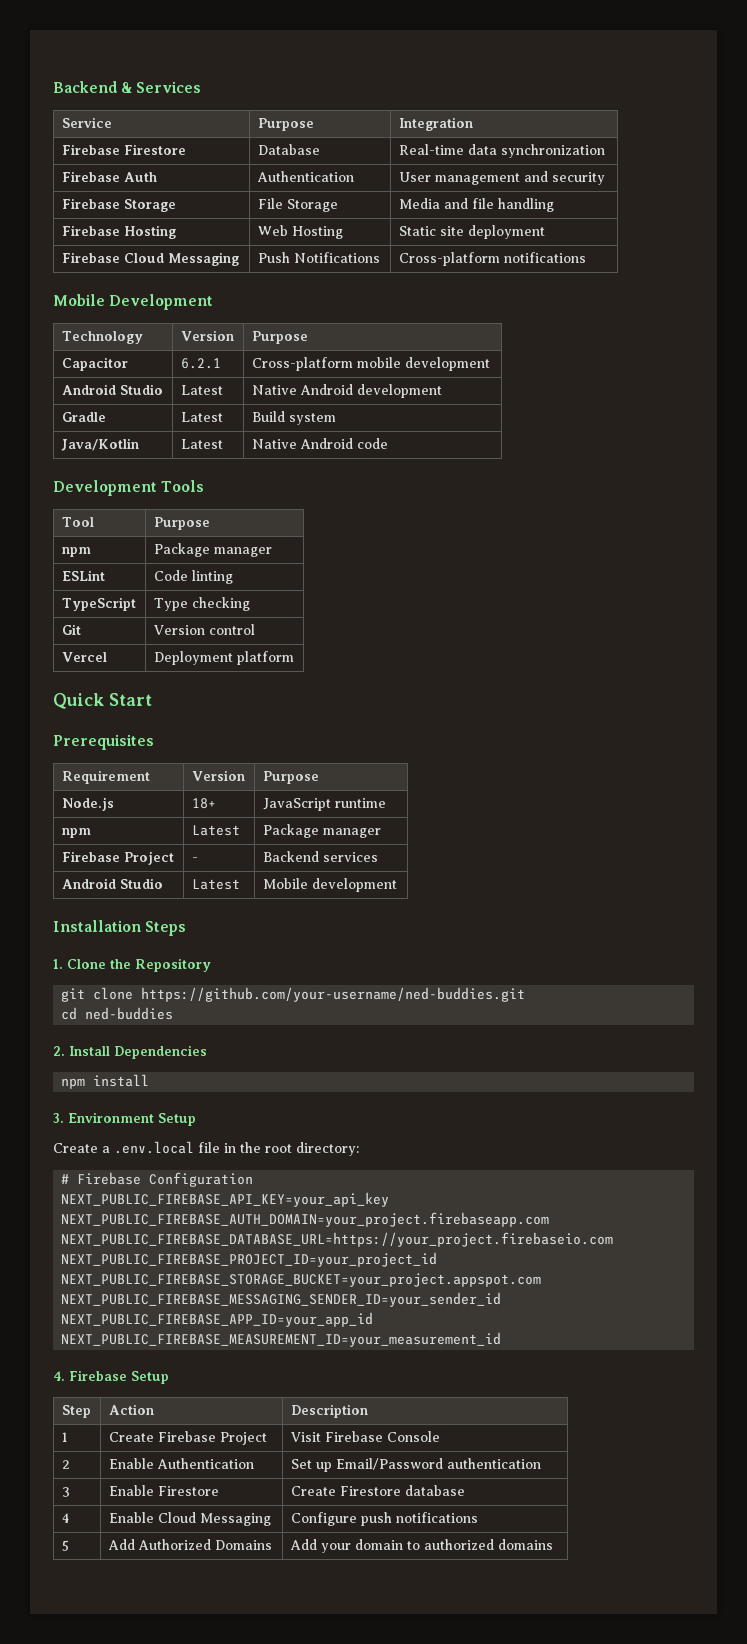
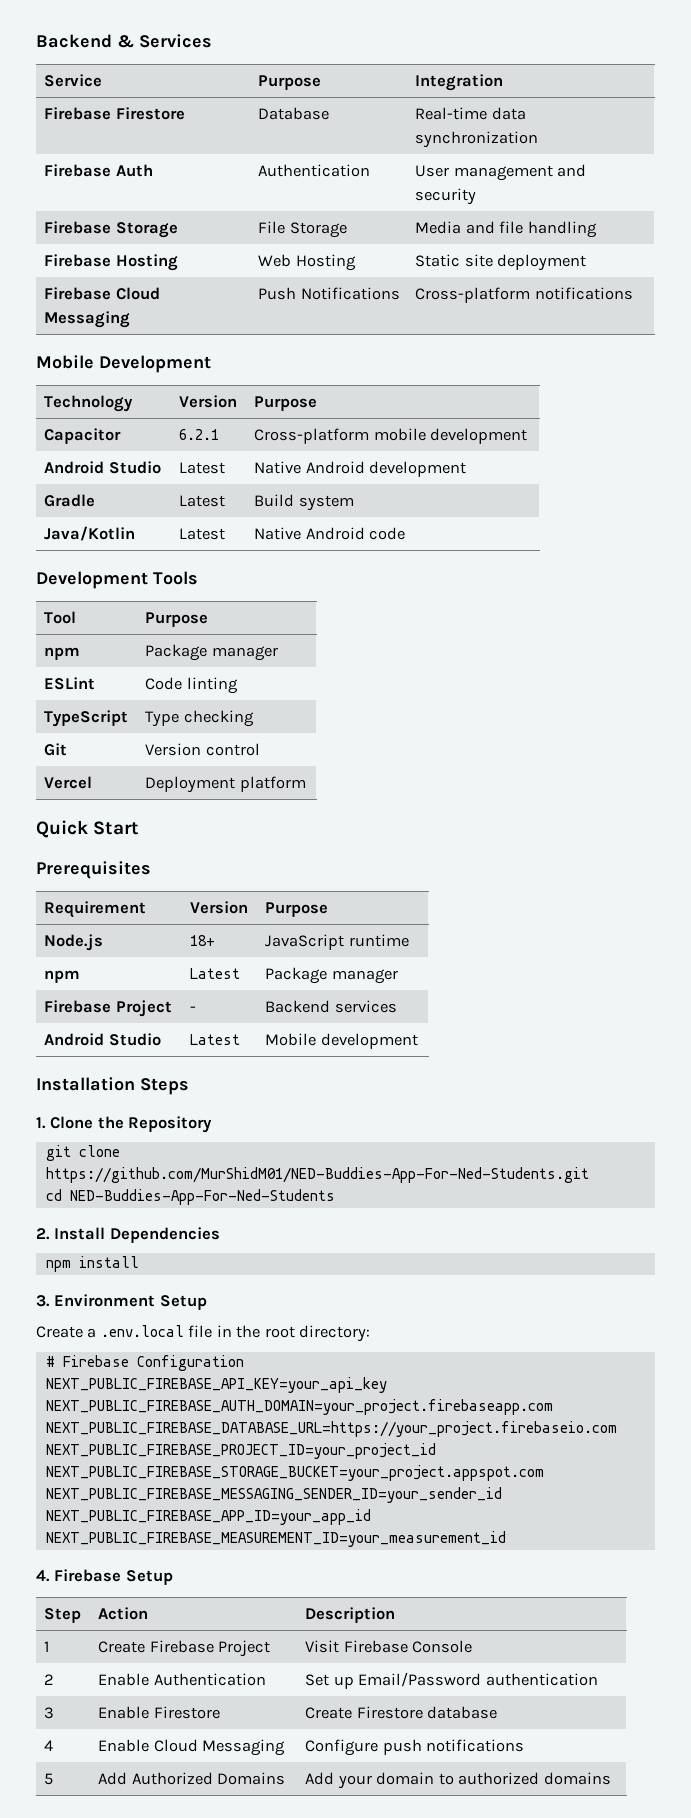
[141,987,526,1002] https://github.com/your-username/ned-buddies.git -> [45,1167,589,1183] https://github.com/MurShidM01/NED-Buddies-App-For-Ned-Students.git
[85,1007,174,1020] ned-buddies -> [69,1189,335,1205] NED-Buddies-App-For-Ned-Students

